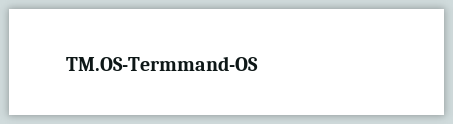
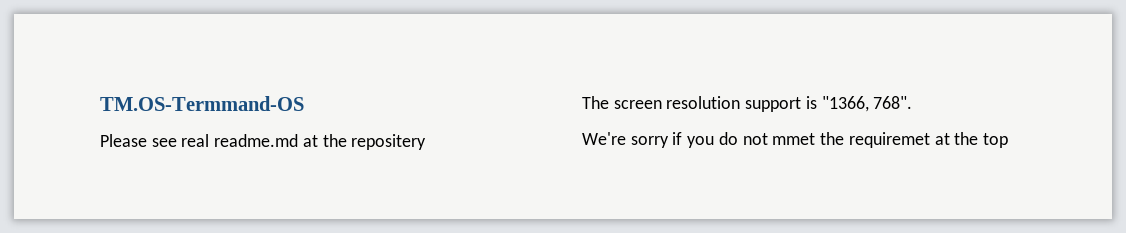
(258, 63) none -> [100,134,427,150] [582,96,913,112] [582,132,1008,148] // Please see real readme.md at the repositery // The screen resolution support is "1366, 768". // We're sorry if you do not mmet the requiremet at the top

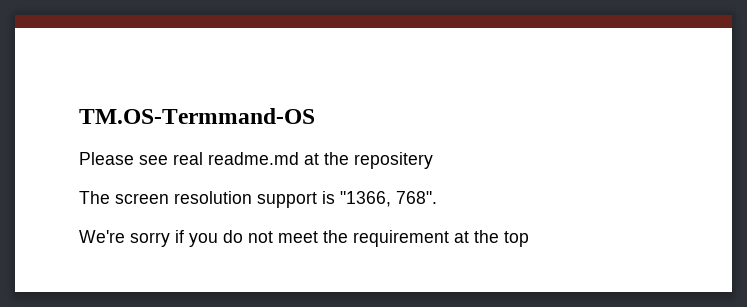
[772,132,930,148] mmet the requiremet -> [278,230,449,247] meet the requirement

